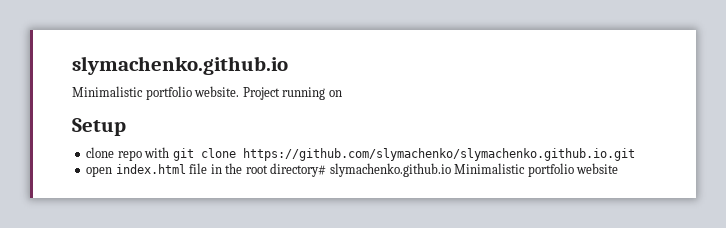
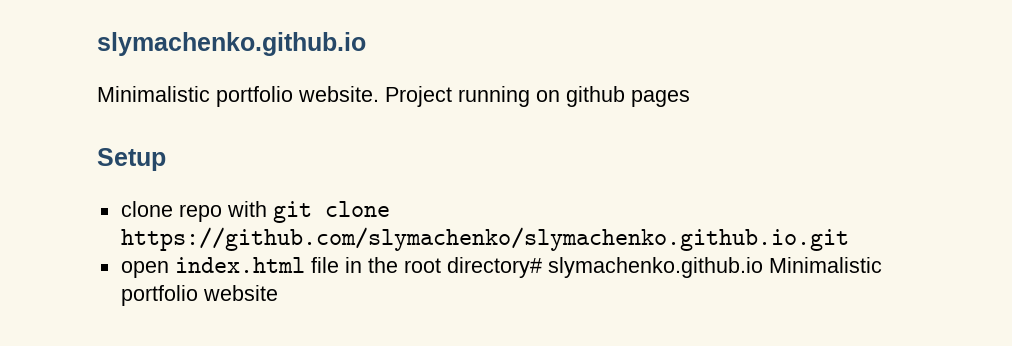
(342, 93) none -> [566,86,690,107] github pages

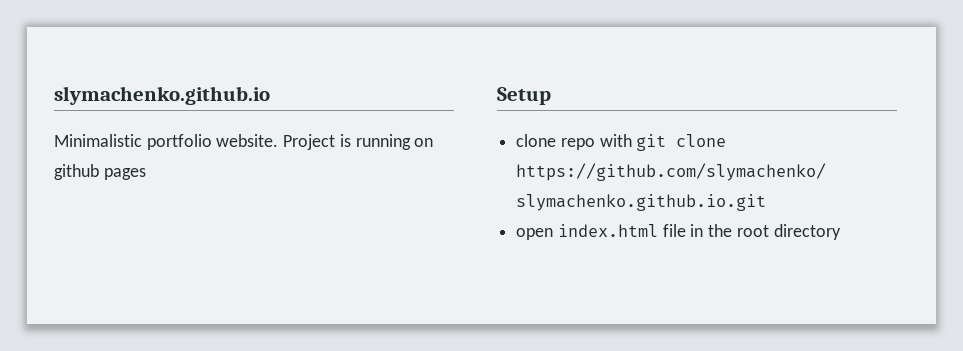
(452, 96) none -> [339,134,351,147] is
[446,257,882,278] [120,285,278,306] directory# slymachenko.github.io Minimalistic portfolio website -> [773,224,841,240] directory

